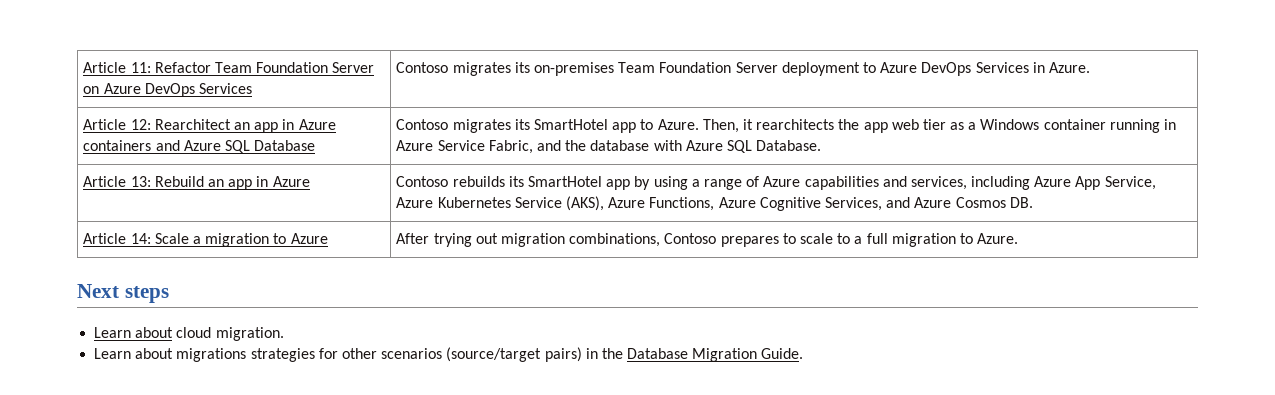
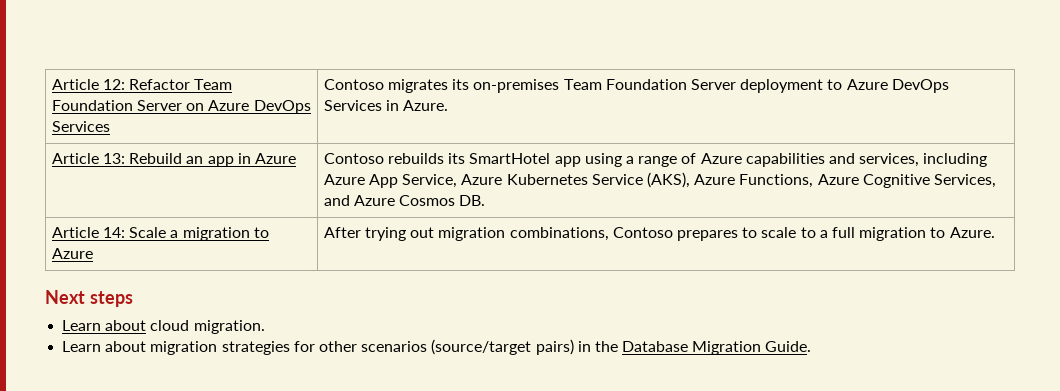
[83,62,151,73] Article 11: -> [51,79,126,90] Article 12:
[83,119,336,133] [83,140,316,153] [396,119,1176,133] [396,140,822,154] // Article 12: Rearchitect an app in Azure containers and Azure SQL Database | Contoso migrates its SmartHotel app to Azure. Then, it rearchitects the app web tier as a Windows container running in Azure Service Fabric, and the database with Azure SQL Database. -> (449, 105) none
[634,176,651,190] by -> (581, 161) none
[176,348,247,362] migrations -> [150,341,218,355] migration

